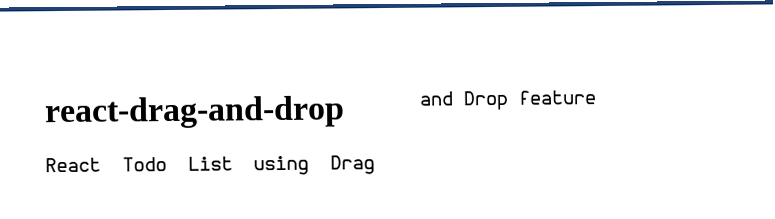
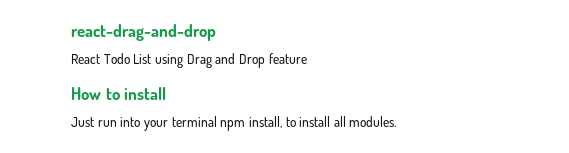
(596, 97) none -> [71,87,167,100] [71,116,397,131] // How to install // Just run into your terminal npm install, to install all modules.

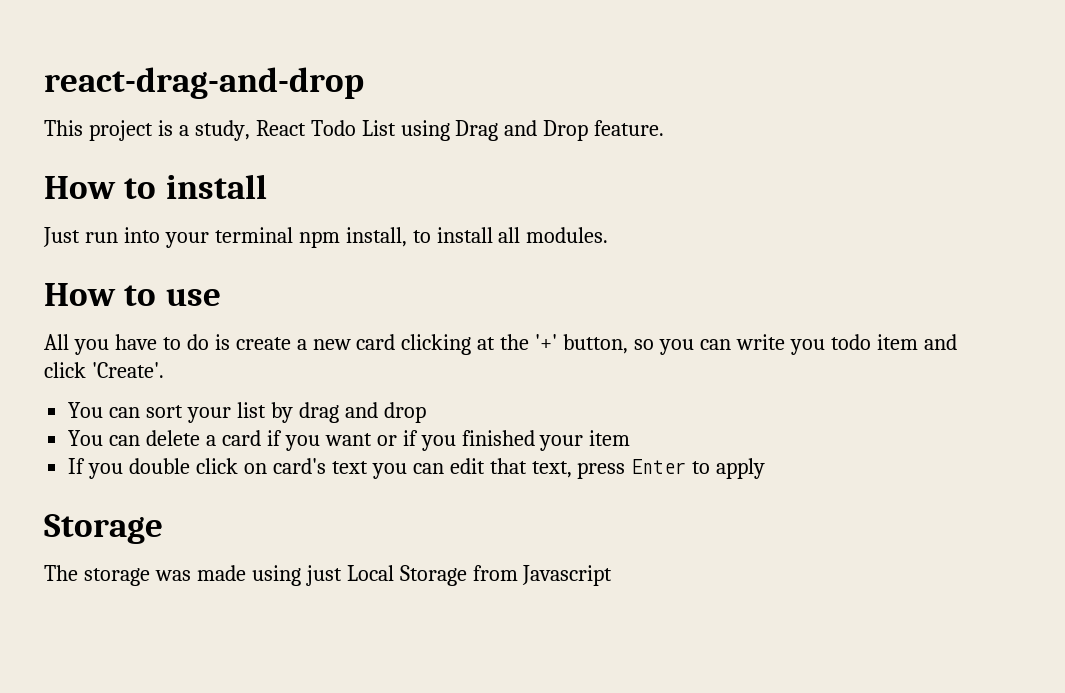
(216, 32) none -> [44,120,250,141] This project is a study,
[268,53,307,64] feature -> [594,120,665,136] feature.
(397, 121) none -> [44,283,221,306] [44,334,957,355] [44,362,164,378] [68,402,426,423] [68,430,631,451] [68,458,766,479] [44,514,163,544] [44,565,613,586] // How to use // All you have to do is create a new card clicking at the '+' button, so you can write you todo item and click 'Create'. // You can sort your list by drag and drop // You can delete a card if you want or if you finished your item // If you double click on card's text you can edit that text, press Enter to apply // Storage // The storage was made using just Local Storage from Javascript

